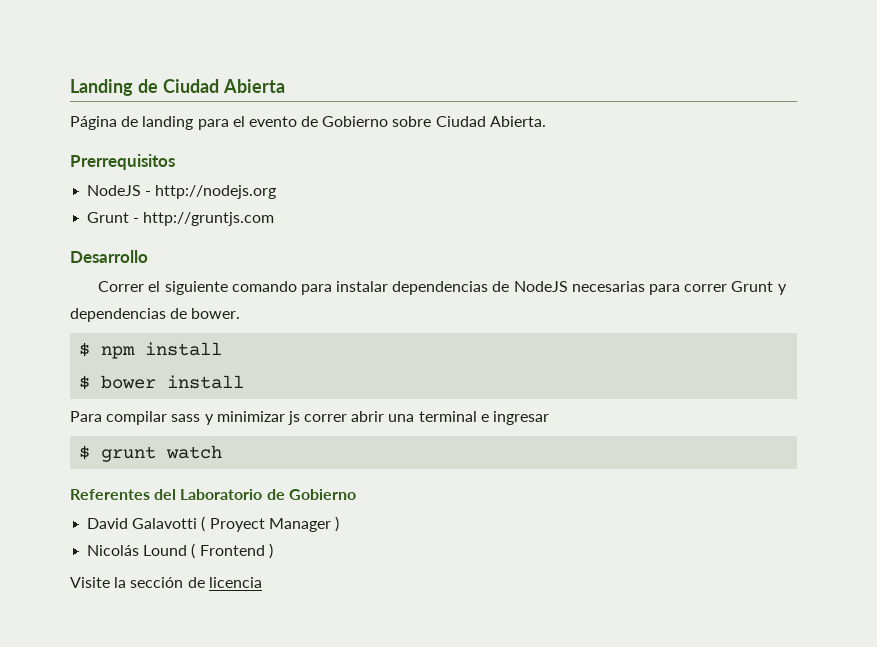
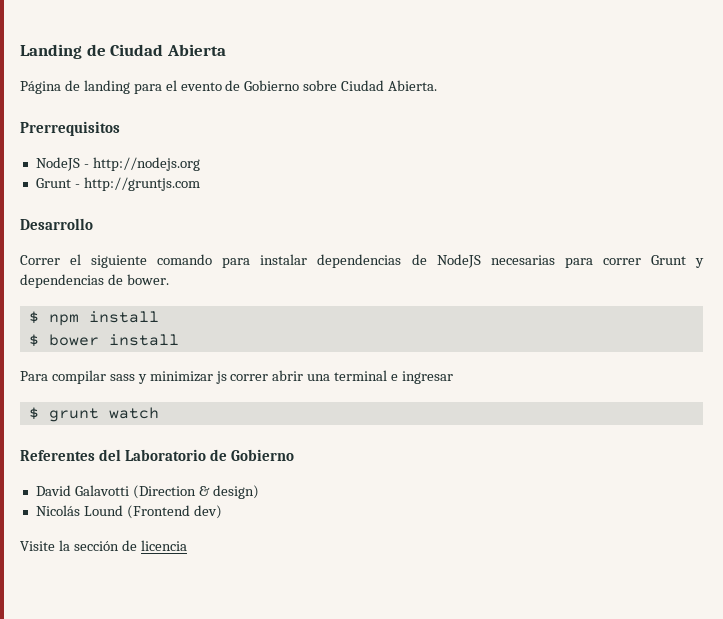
[201,516,339,532] ( Proyect Manager ) -> [132,485,259,499] (Direction & design)
[191,543,273,559] ( Frontend ) -> [126,505,222,519] (Frontend dev)

